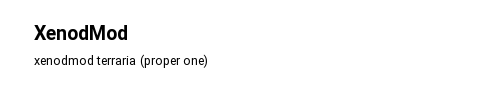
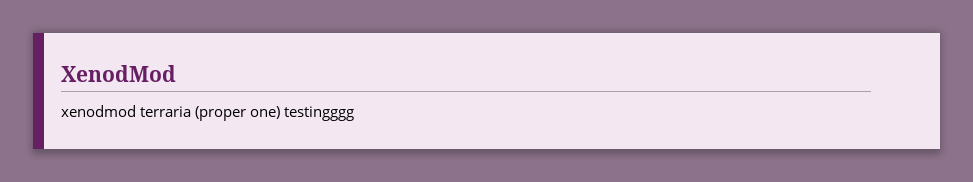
(209, 61) none -> [284,106,355,121] testingggg

